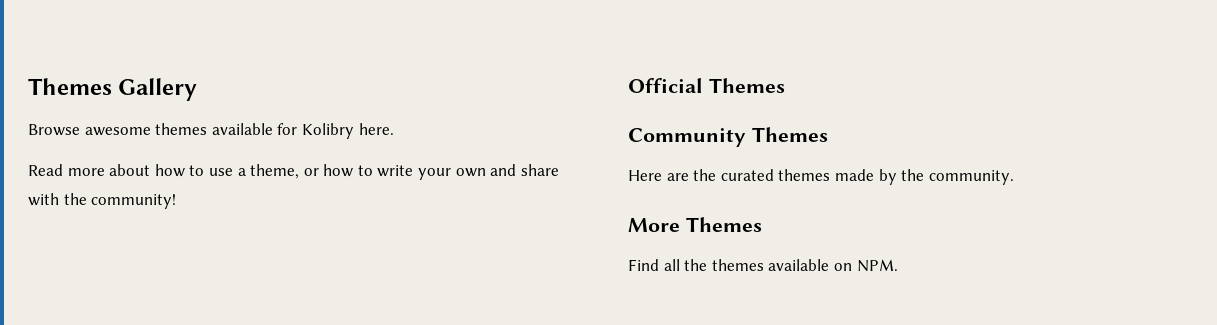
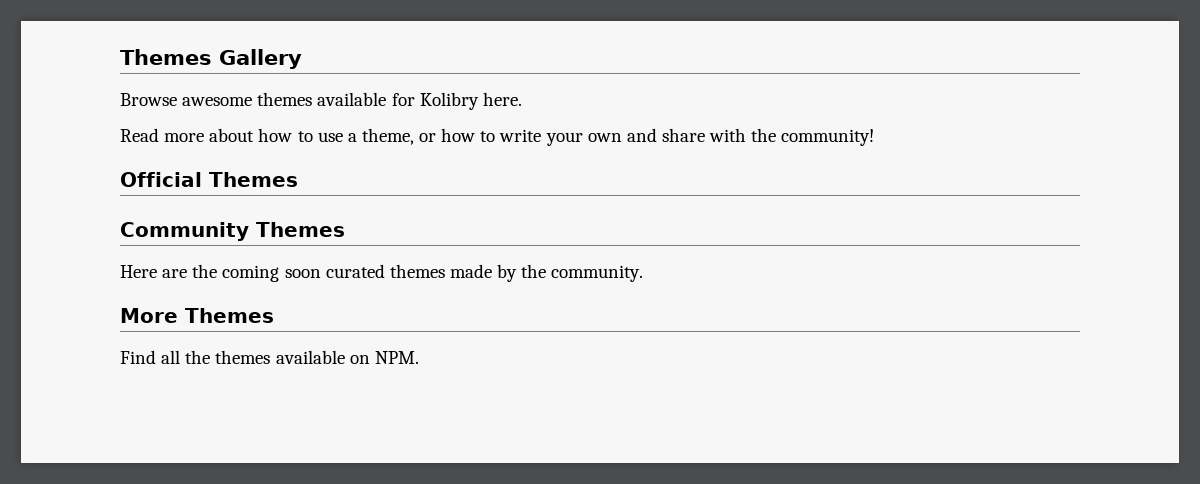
(717, 175) none -> [222,265,321,282] coming soon

